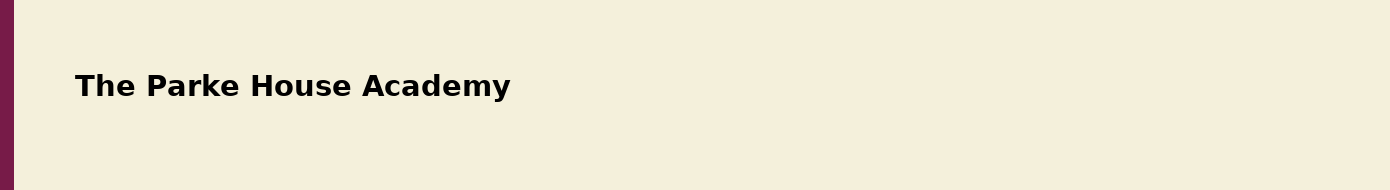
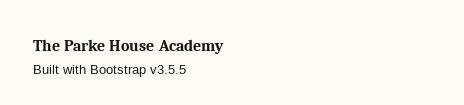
(511, 88) none -> [33,65,186,77] // Built with Bootstrap v3.5.5

